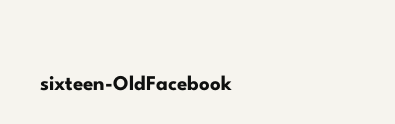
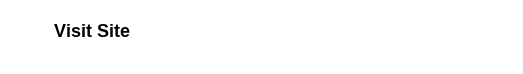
[40,75,232,91] sixteen-OldFacebook -> [54,24,130,37] Visit Site

